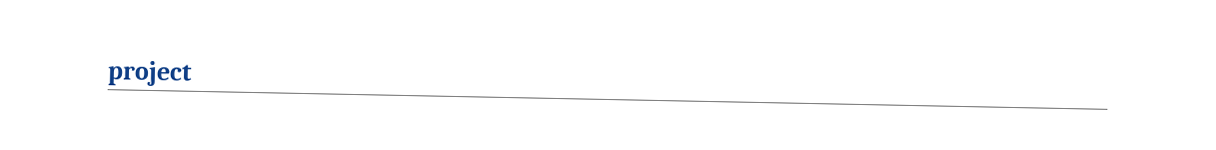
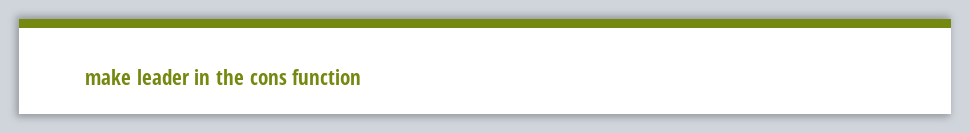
[107,60,193,87] project -> [85,69,362,85] make leader in the cons function

